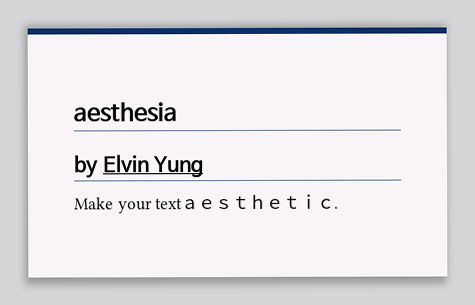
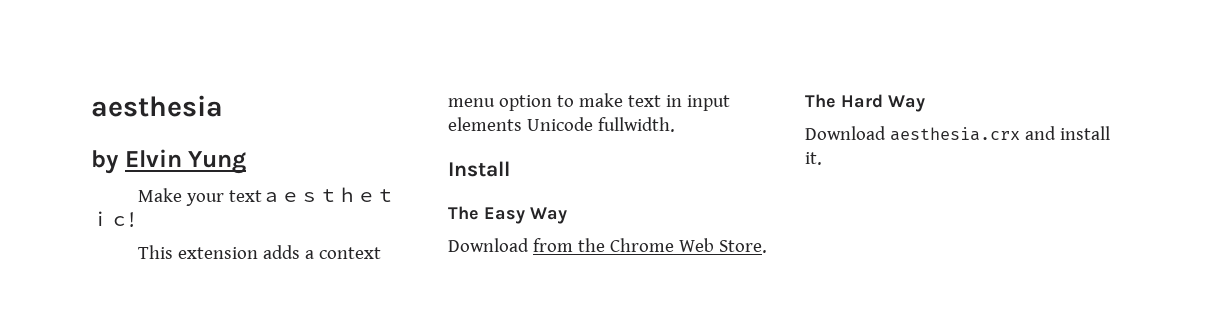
[334,206,340,209] . -> [129,212,134,227] [138,245,382,259] [448,93,730,111] [448,117,675,132] [448,161,510,177] [448,206,567,224] [448,238,767,253] [805,94,925,112] [805,126,1110,141] [805,152,822,165] ! // This extension adds a context menu option to make text in input elements Unicode fullwidth. // Install // The Easy Way // Download from the Chrome Web Store. // The Hard Way // Download aesthesia.crx and install it.

